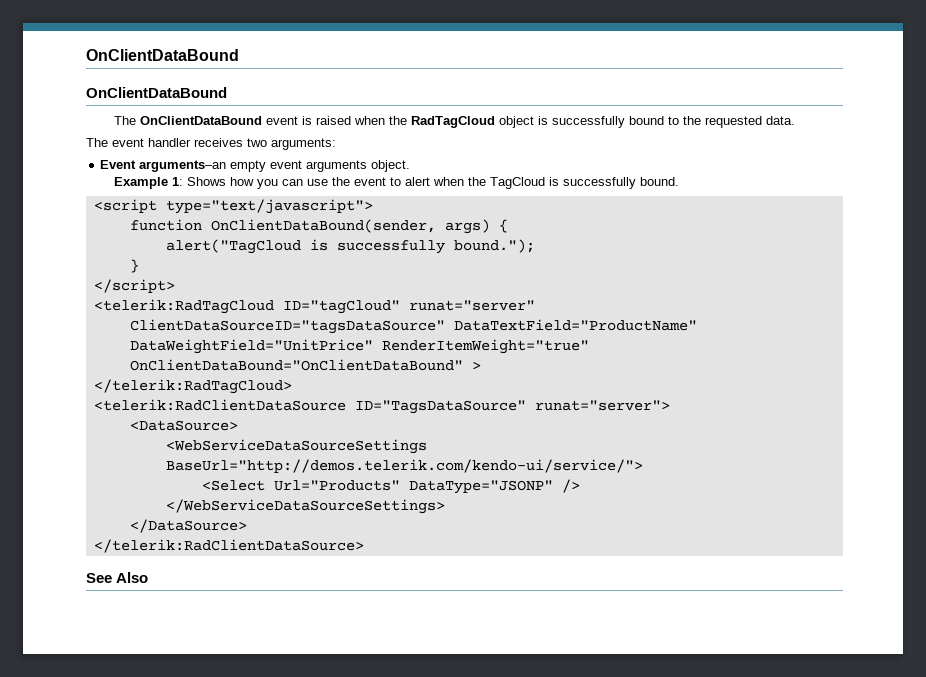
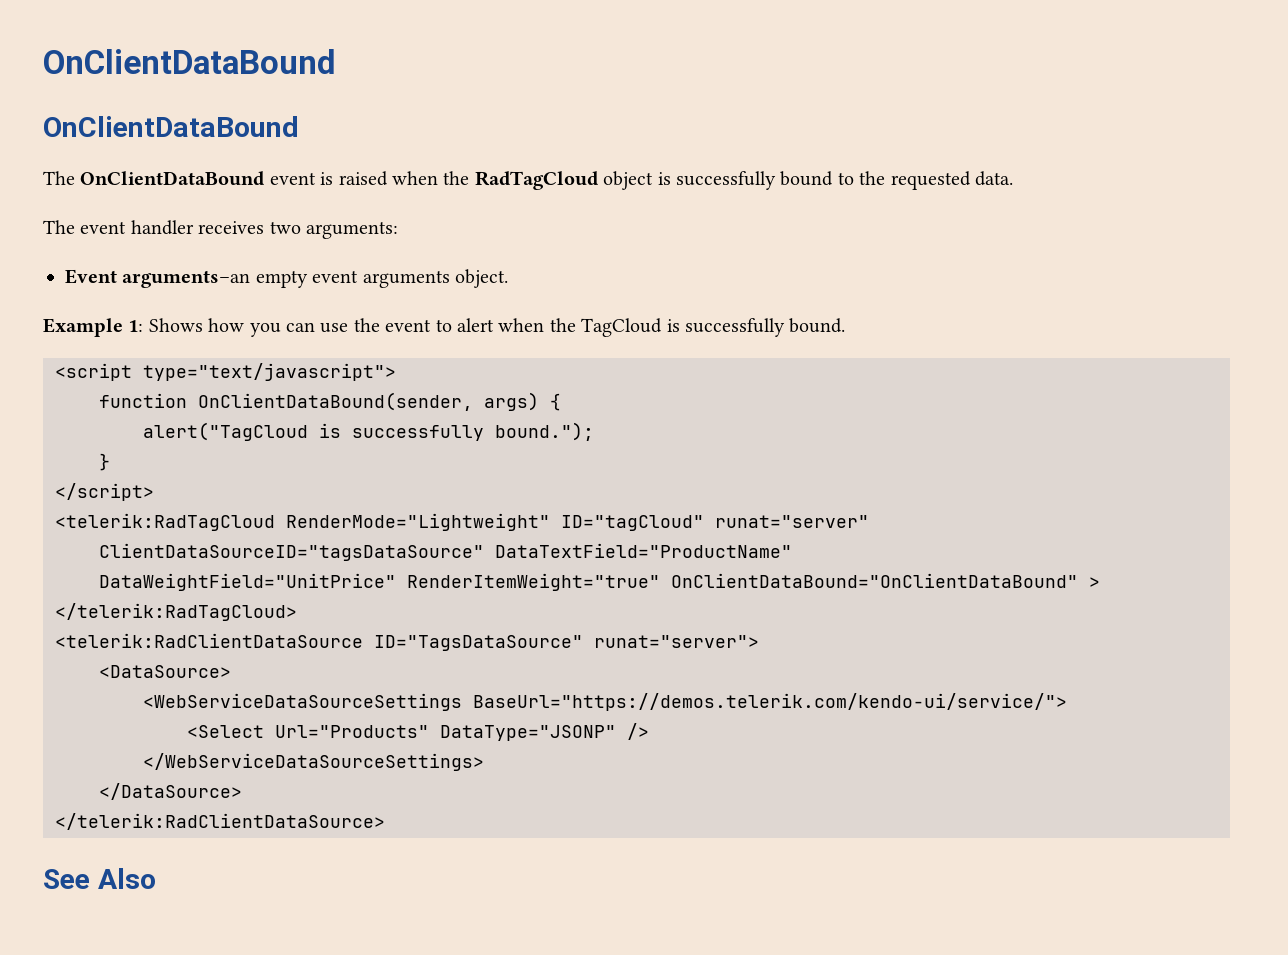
(274, 306) none -> [286,513,550,531] RenderMode="Lightweight"
[165,459,643,473] BaseUrl="http://demos.telerik.com/kendo-ui/service/"> -> [473,693,1067,711] BaseUrl="https://demos.telerik.com/kendo-ui/service/">

